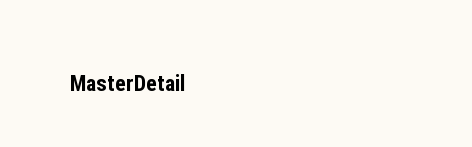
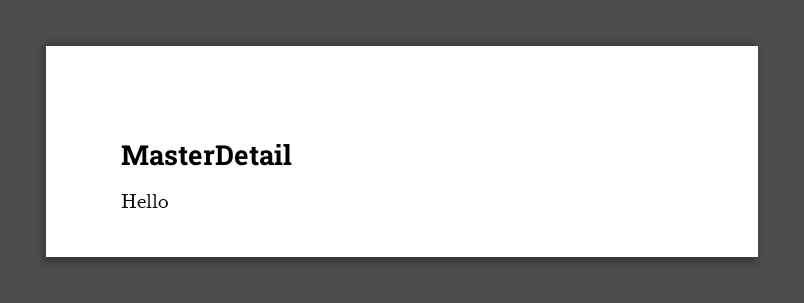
(185, 82) none -> [121,194,169,208] // Hello

